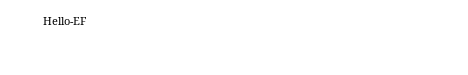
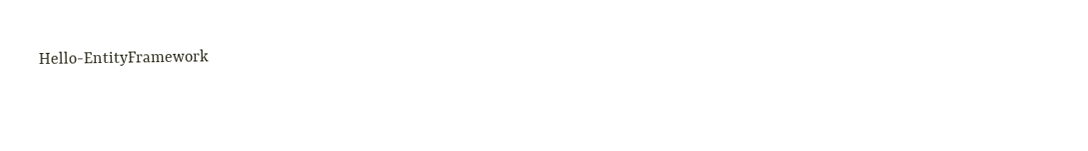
[43,17,87,25] Hello-EF -> [38,49,209,68] Hello-EntityFramework

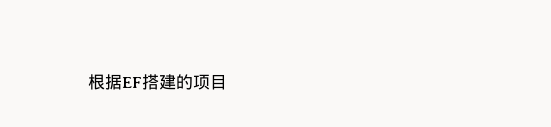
[38,49,209,68] Hello-EntityFramework -> [88,74,227,90] 根据EF搭建的项目

